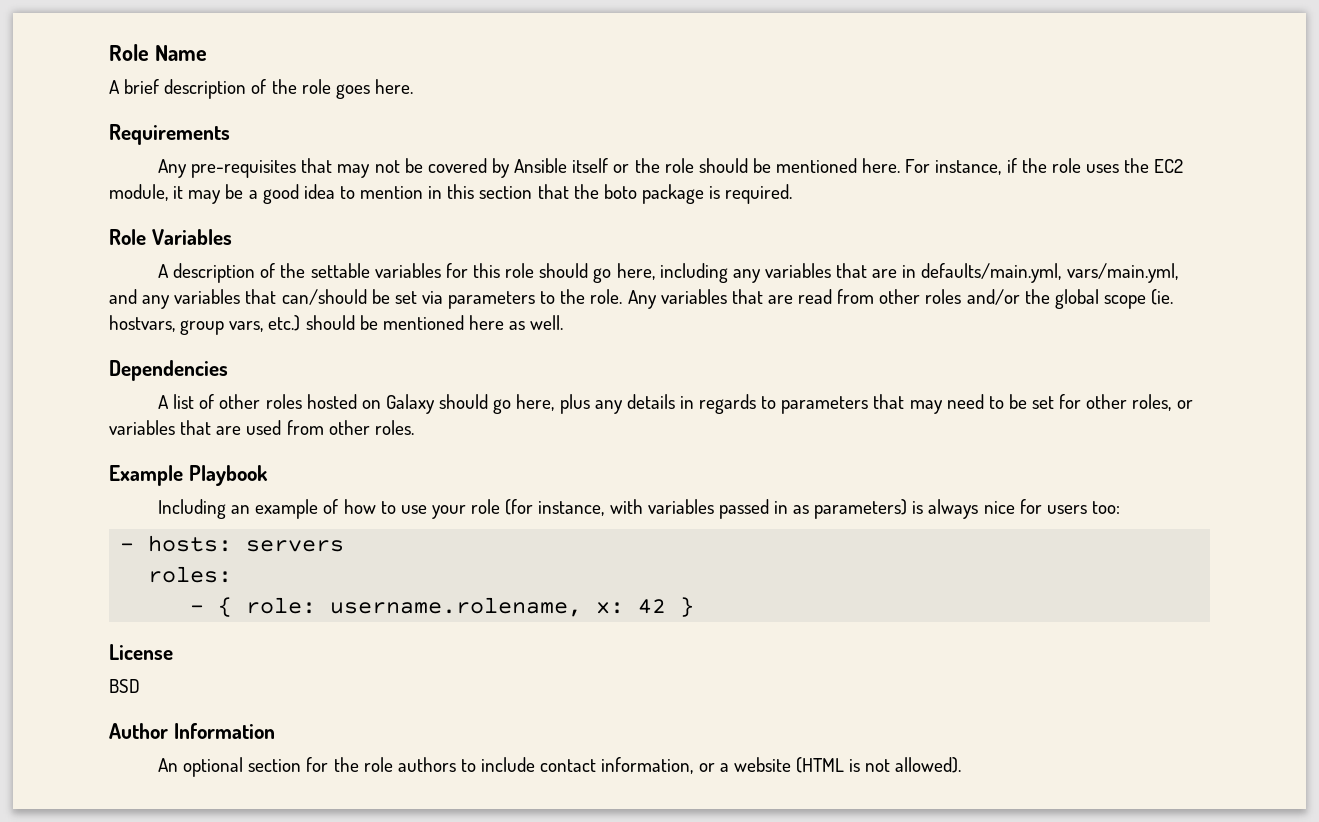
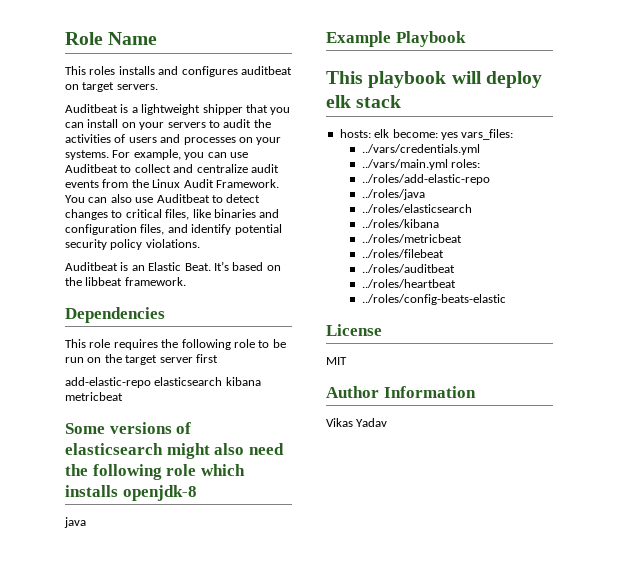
[109,79,413,99] [109,124,230,145] [158,158,1184,178] [109,184,793,204] [109,229,232,245] [158,263,1178,283] [109,289,1174,309] [109,315,564,335] [109,360,228,381] [158,394,1193,414] [109,420,414,435] [109,465,268,486] [158,499,1120,519] [120,535,345,552] [148,566,233,583] [190,597,695,617] A brief description of the role goes here. // Requirements // Any pre-requisites that may not be covered by Ansible itself or the role should be mentioned here. For instance, if the role uses the EC2 module, it may be a good idea to mention in this section that the boto package is required. // Role Variables // A description of the settable variables for this role should go here, including any variables that are in defaults/main.yml, vars/main.yml, and any variables that can/should be set via parameters to the role. Any variables that are read from other roles and/or the global scope (ie. hostvars, group vars, etc.) should be mentioned here as well. // Dependencies // A list of other roles hosted on Galaxy should go here, plus any details in regards to parameters that may need to be set for other roles, or variables that are used from other roles. // Example Playbook // Including an example of how to use your role (for instance, with variables passed in as parameters) is always nice for users too: // - hosts: servers // roles: // - { role: username.rolename, x: 42 } -> [65,66,292,77] [65,82,158,92] [65,104,291,115] [65,119,271,130] [65,134,282,145] [65,149,248,160] [65,164,279,173] [65,179,279,188] [65,194,261,203] [65,209,280,220] [65,224,282,235] [65,239,200,250] [65,261,281,271] [65,277,186,286] [65,307,165,323] [65,339,286,350] [65,354,218,365] [65,377,261,388] [65,392,123,401] [65,422,192,434] [65,443,284,459] [65,464,245,480] [65,485,197,501] [64,517,86,528] [326,31,466,47] [326,71,542,88] [326,95,402,108] [339,129,514,140] [361,144,480,155] [361,159,481,170] [361,174,490,185] [361,189,425,200] [361,204,472,213] [361,219,439,228] [361,234,462,243] [361,249,444,258] [361,264,455,273] [361,279,456,288] [361,294,506,305] This roles installs and configures auditbeat on target servers. // Auditbeat is a lightweight shipper that you can install on your servers to audit the activities of users and processes on your systems. For example, you can use Auditbeat to collect and centralize audit events from the Linux Audit Framework. You can also use Auditbeat to detect changes to critical files, like binaries and configuration files, and identify potential security policy violations. // Auditbeat is an Elastic Beat. It’s based on the libbeat framework. // Dependencies // This role requires the following role to be run on the target server first // add-elastic-repo elasticsearch kibana metricbeat // Some versions of elasticsearch might also need the following role which installs openjdk-8 // java // Example Playbook // This playbook will deploy elk stack // hosts: elk become: yes vars_files: // ../vars/credentials.yml // ../vars/main.yml roles: // ../roles/add-elastic-repo // ../roles/java // ../roles/elasticsearch // ../roles/kibana // ../roles/metricbeat // ../roles/filebeat // ../roles/auditbeat // ../roles/heartbeat // ../roles/config-beats-elastic
[109,679,140,693] BSD -> [326,357,347,365] MIT
[158,757,962,777] An optional section for the role authors to include contact information, or a website (HTML is not allowed). -> [326,418,388,427] Vikas Yadav

